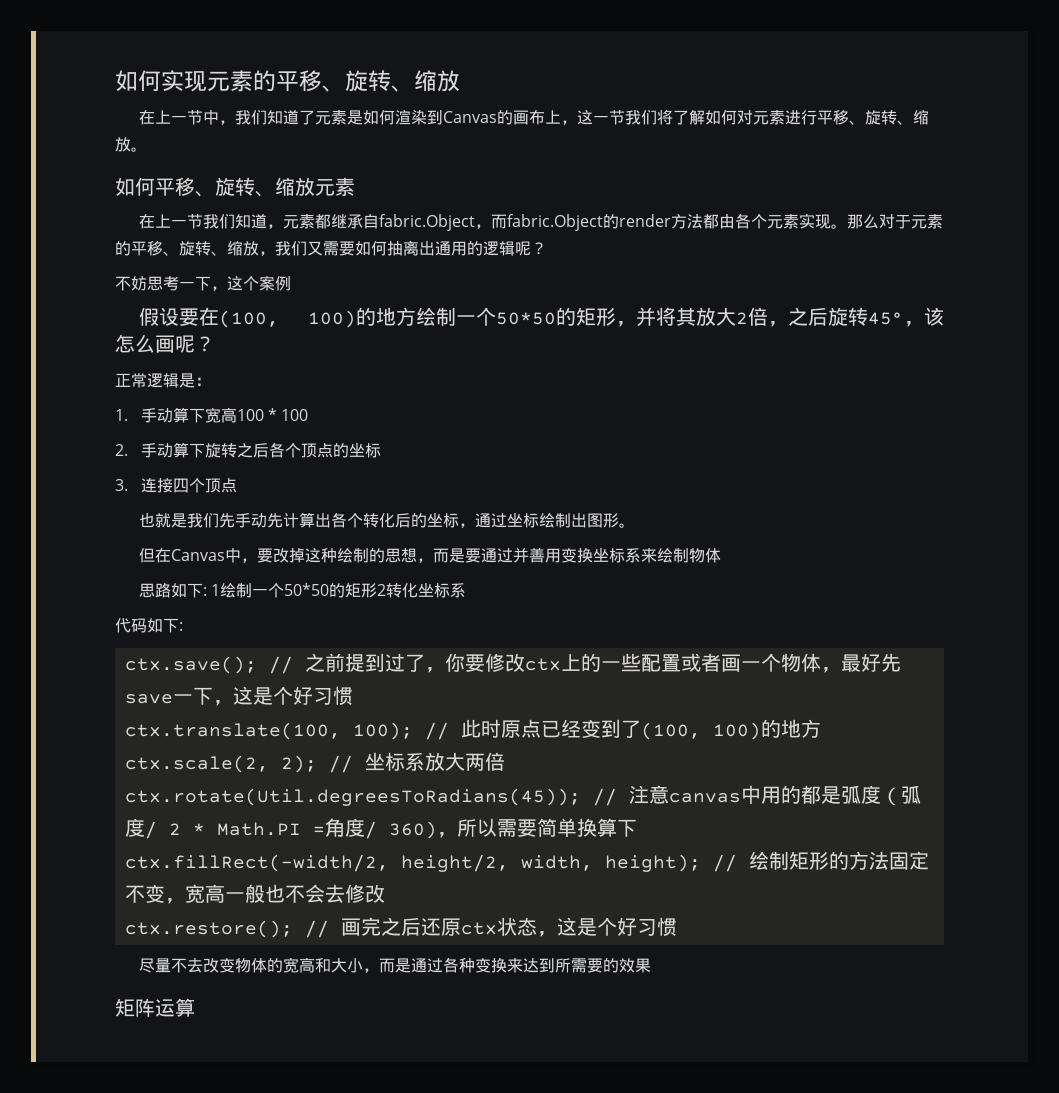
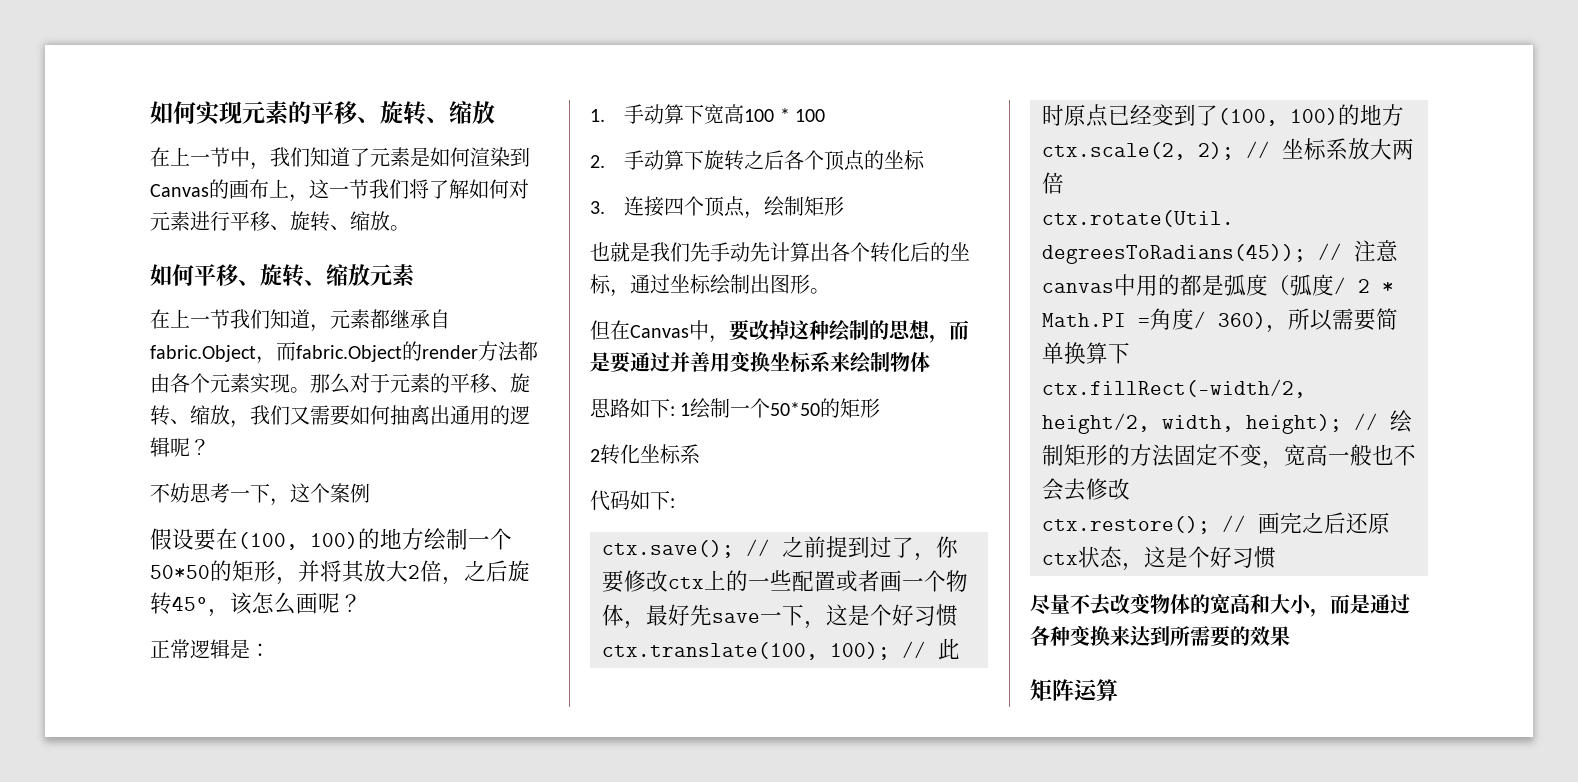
(237, 485) none -> [744,196,845,219] ，绘制矩形
(378, 590) none -> (881, 408) //

